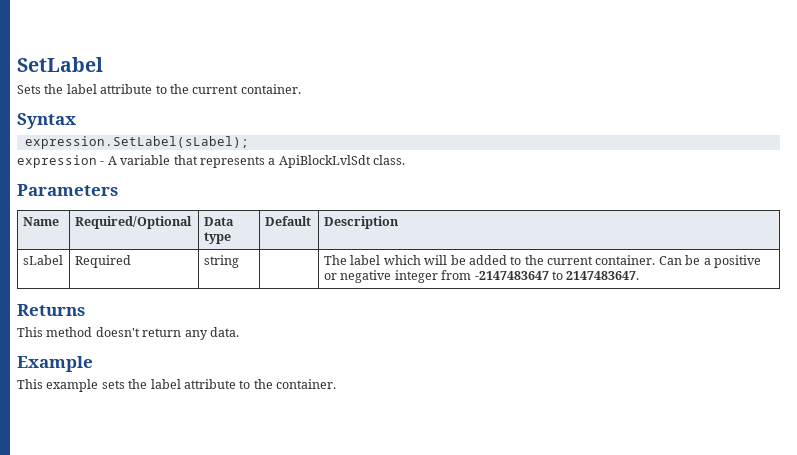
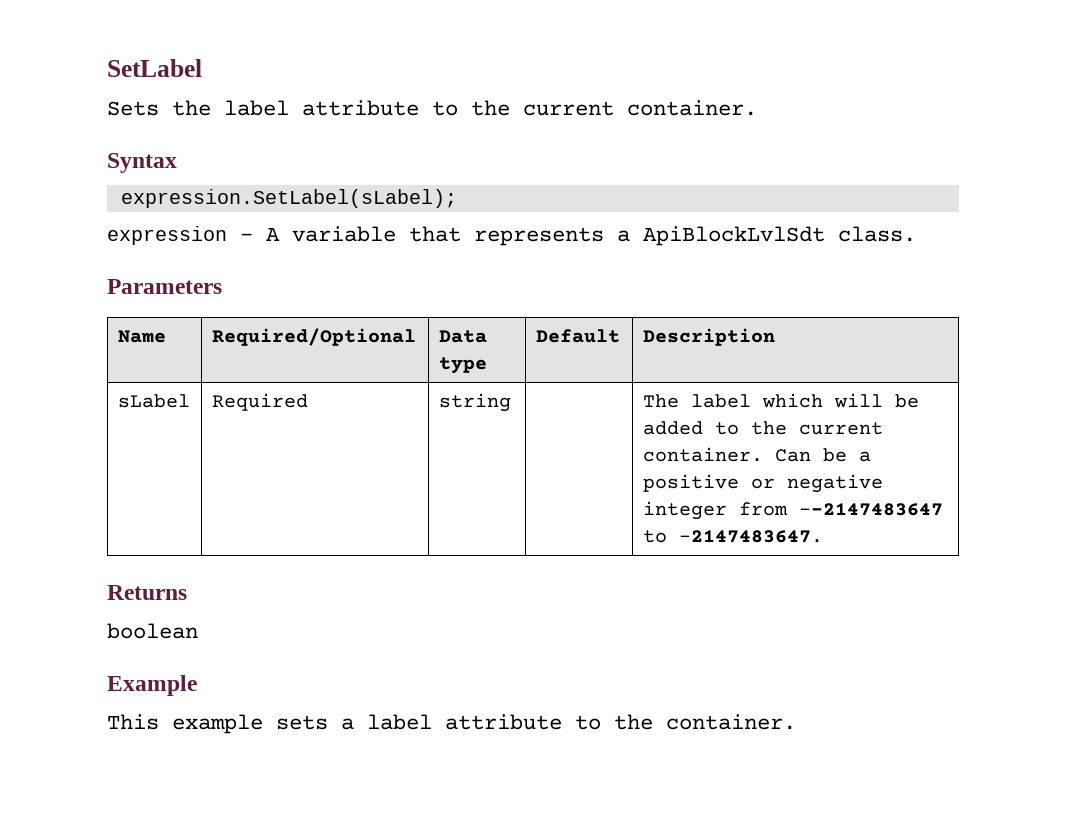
[474,271,640,280] [17,304,85,316] [17,327,239,340] -2147483647 to 2147483647. // Returns // This method doesn't return any data. -> [798,503,943,516] [642,530,823,543] [107,585,187,600] [107,623,198,639] --2147483647 to -2147483647. // Returns // boolean
[128,379,148,389] the -> [341,718,354,730] a

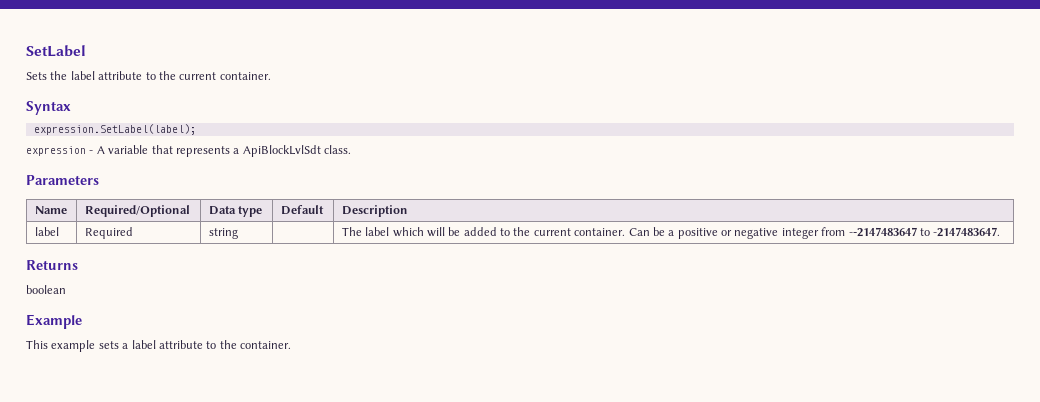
[120,189,457,208] expression.SetLabel(sLabel); -> [33,124,196,135] expression.SetLabel(label);
[117,394,190,408] sLabel -> [34,227,59,236] label

